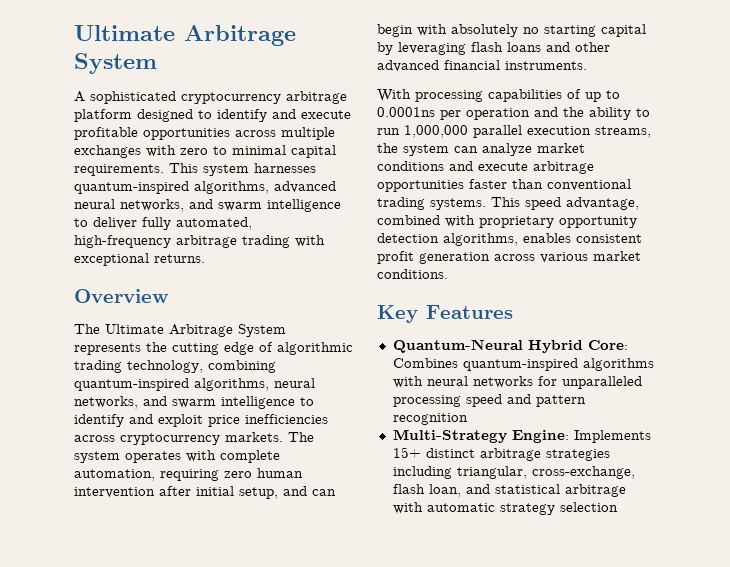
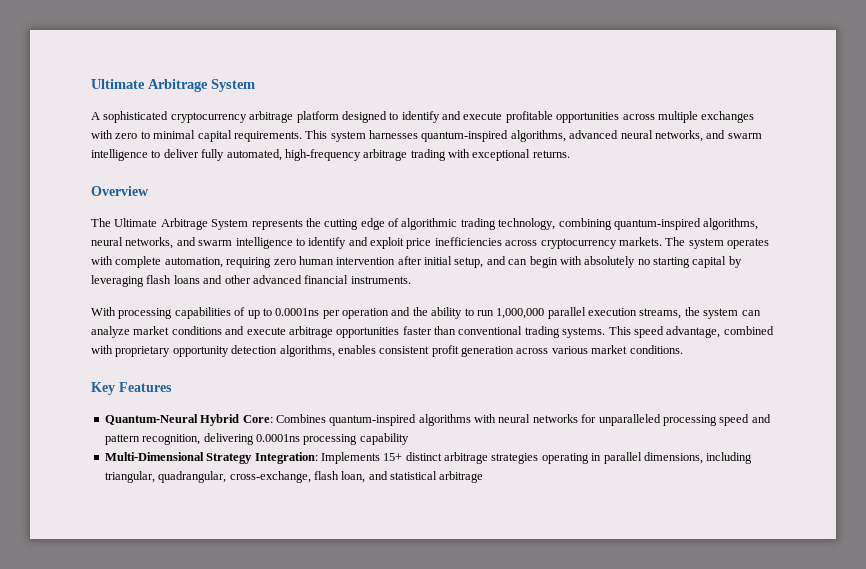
[392,413,468,425] [392,429,569,443] recognition // Multi-Strategy Engine: -> [142,433,409,445] [104,452,318,464] recognition, delivering 0.0001ns processing capability // Multi-Dimensional Strategy Integration:
(610, 455) none -> [541,452,703,464] operating in parallel dimensions,
(527, 472) none -> [158,471,227,483] quadrangular,
[392,502,618,515] with automatic strategy selection -> (484, 477) none

